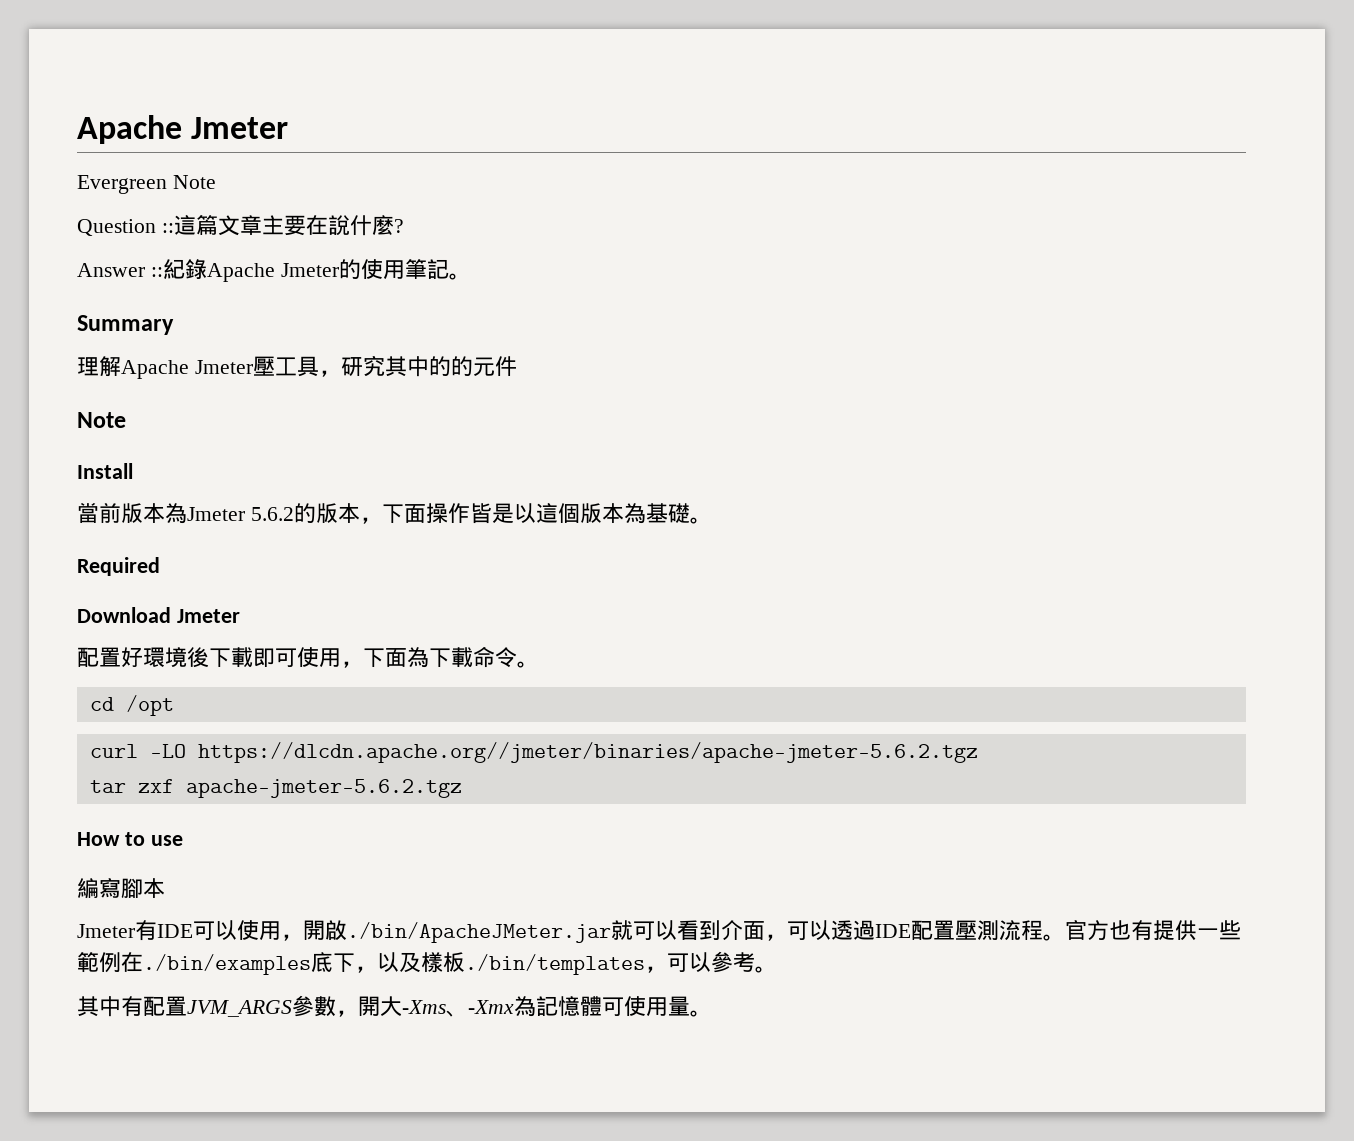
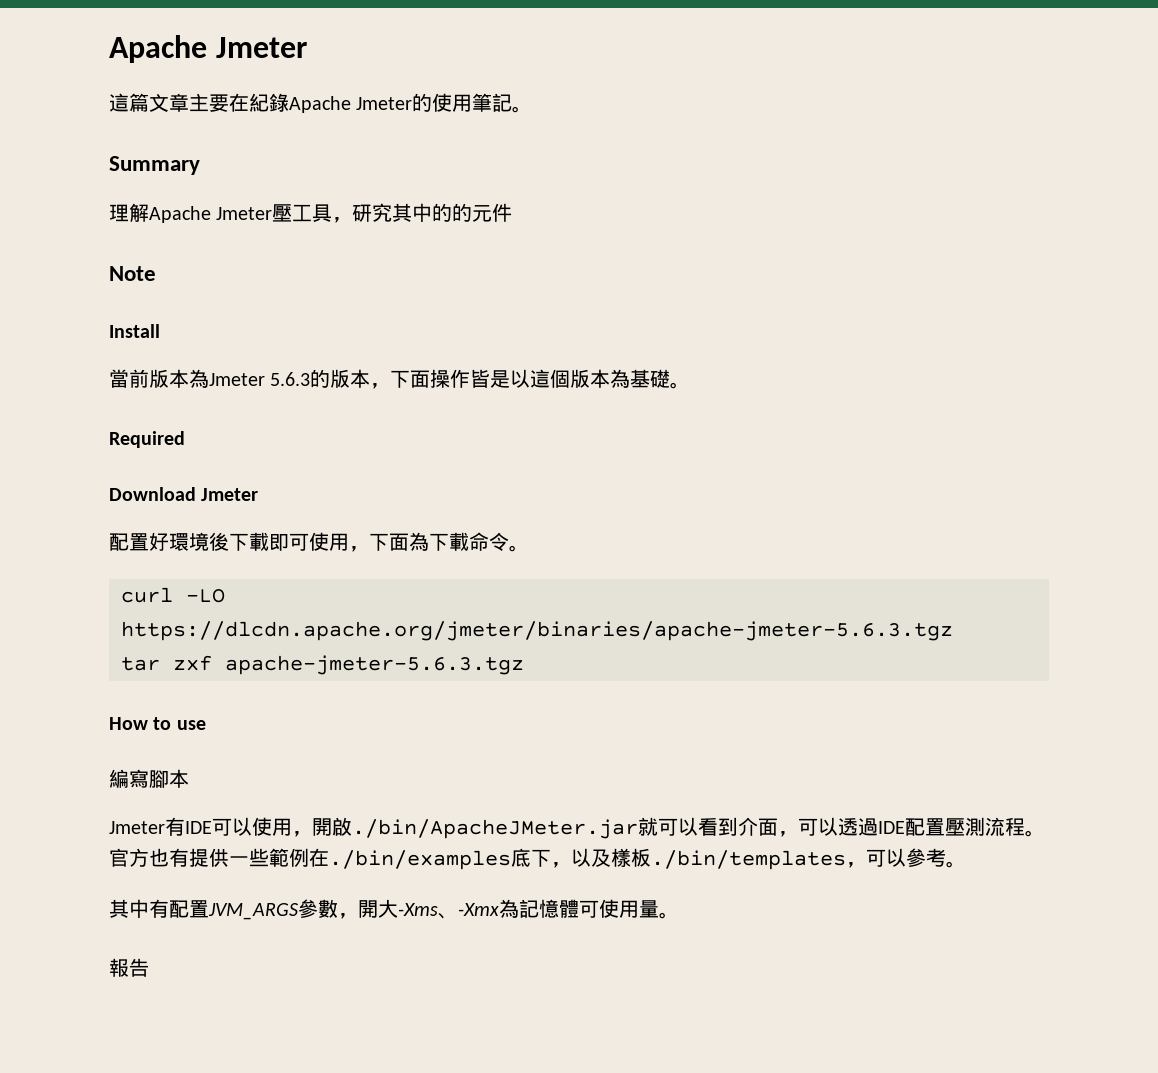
[77,175,216,194] [77,214,404,236] [77,263,163,277] Evergreen Note // Question ::這篇文章主要在說什麼? // Answer :: -> [109,93,249,112] 這篇文章主要在
[250,507,294,521] 5.6.2 -> [270,372,311,386] 5.6.3
[89,695,174,716] // cd /opt -> (529, 548) none
[197,742,978,763] https://dlcdn.apache.org//jmeter/binaries/apache-jmeter-5.6.2.tgz -> [121,621,953,641] https://dlcdn.apache.org/jmeter/binaries/apache-jmeter-5.6.3.tgz
[185,779,462,798] apache-jmeter-5.6.2.tgz -> [225,655,524,675] apache-jmeter-5.6.3.tgz
(712, 1013) none -> [109,958,149,977] // 報告

